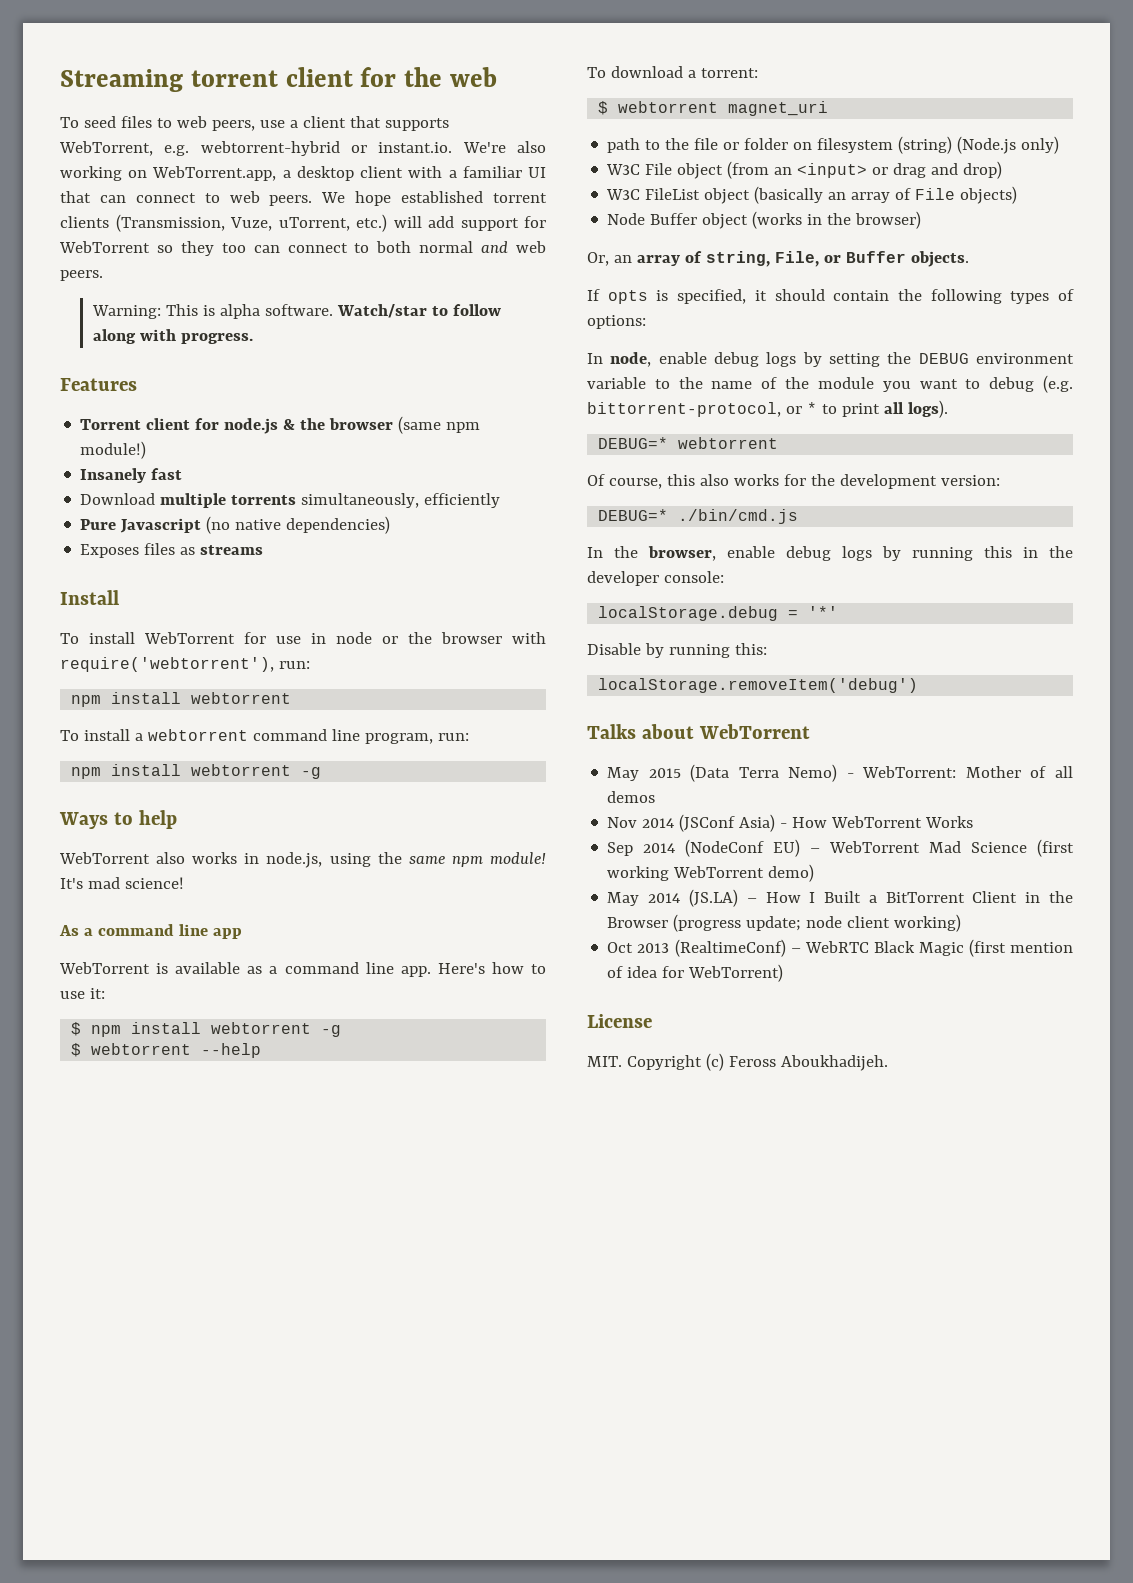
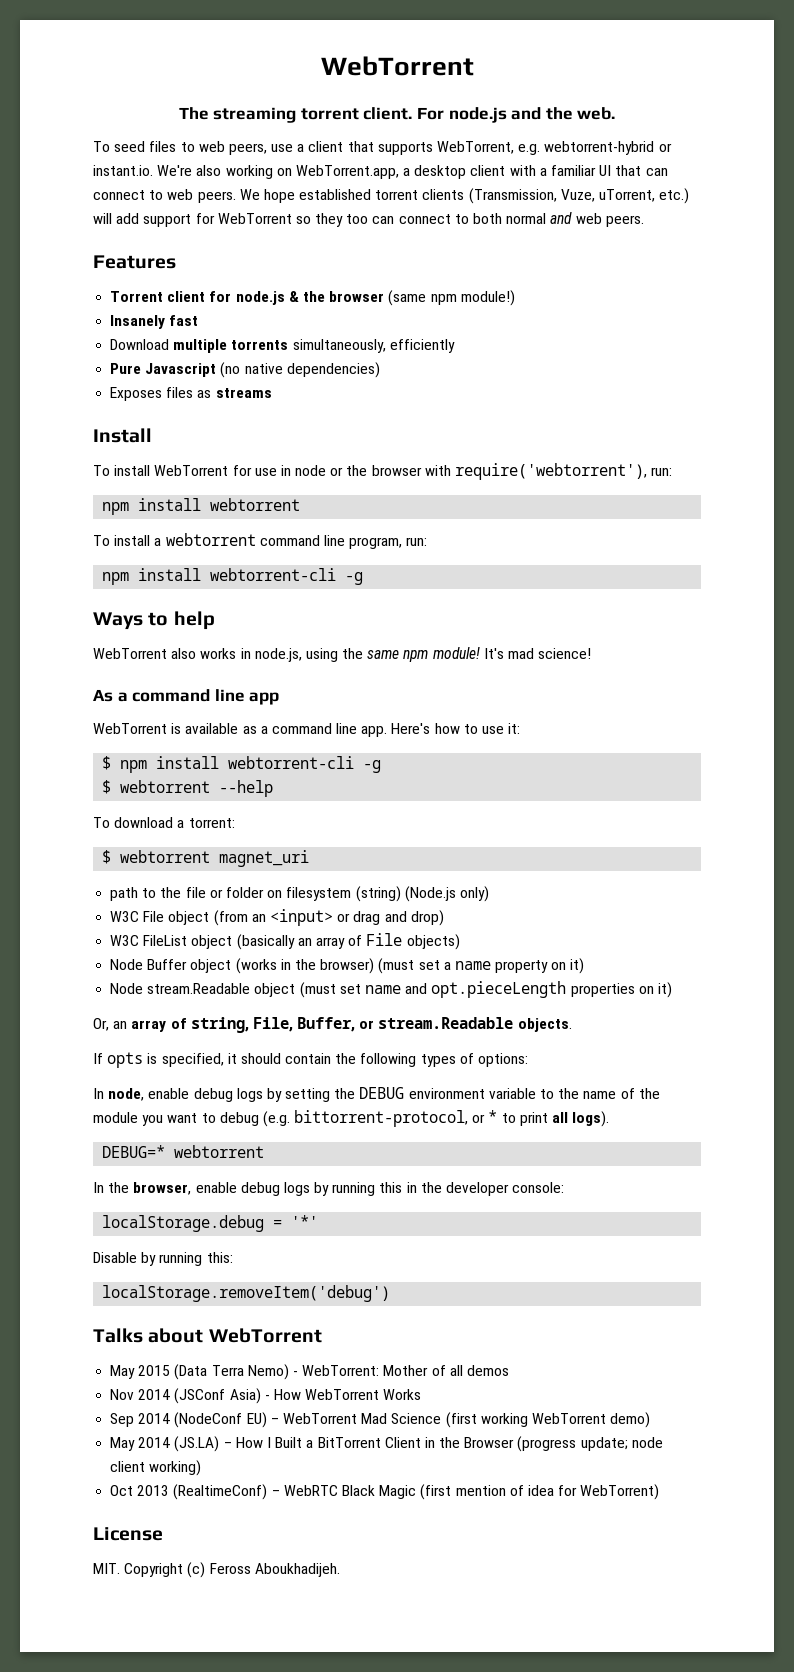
[60,67,498,92] Streaming torrent client for the web -> [320,56,474,76] [178,107,616,123] WebTorrent // The streaming torrent client. For node.js and the web.
[92,304,502,319] [93,329,254,344] // Warning: This is alpha software. Watch/star to follow along with progress. -> (644, 221) none
[191,764,292,776] webtorrent -> [210,568,337,581] webtorrent-cli
[211,1022,312,1034] webtorrent -> [228,756,355,769] webtorrent-cli
(922, 220) none -> [378,958,585,974] [110,981,672,998] (must set a name property on it) // Node stream.Readable object (must set name and opt.pieceLength properties on it)
[823,251,906,263] or Buffer -> [297,1017,514,1032] Buffer, or stream.Readable
[587,474,1000,489] [598,509,799,524] // Of course, this also works for the development version: // DEBUG=* ./bin/cmd.js -> (265, 1151) none

